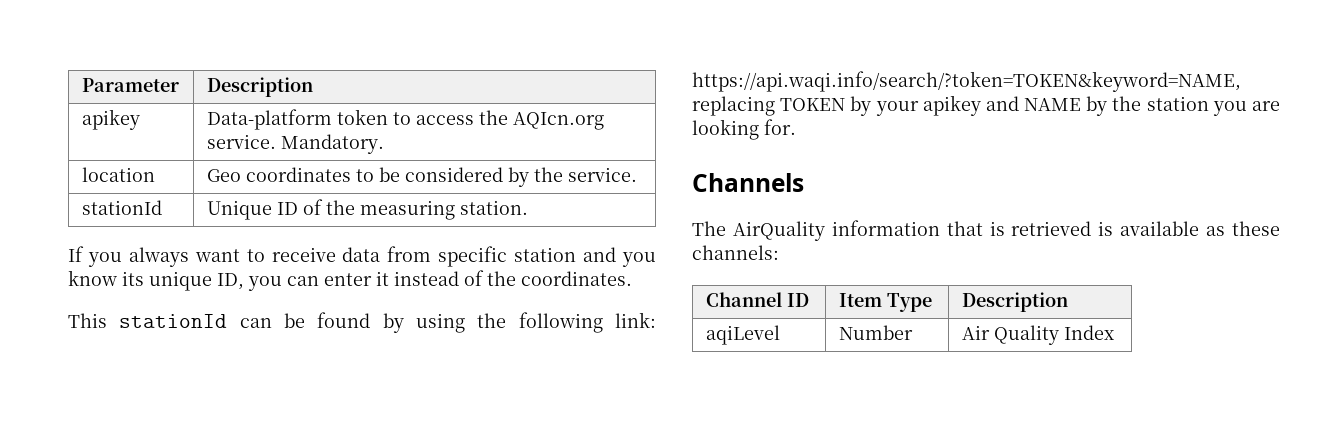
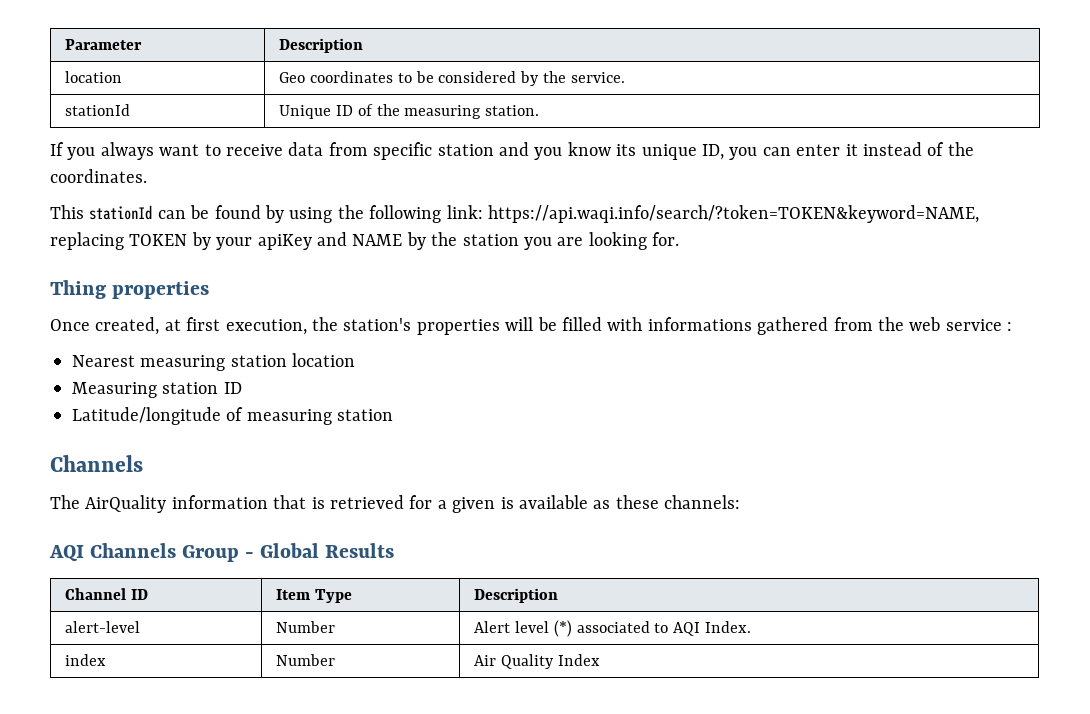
[81,109,140,130] [206,109,604,130] [206,134,384,154] // apikey | Data-platform token to access the AQIcn.org service. Mandatory. -> (363, 45) none
[922,95,981,116] apikey -> [257,234,312,250] apiKey
(796, 127) none -> [50,280,210,299] [50,317,1013,335] [72,353,356,371] [72,382,242,398] [72,407,394,425] // Thing properties // Once created, at first execution, the station's properties will be filled with informations gathered from the web service : // Nearest measuring station location // Measuring station ID // Latitude/longitude of measuring station
(1092, 228) none -> [409,495,496,513] for a given
(779, 252) none -> [49,543,395,562] // AQI Channels Group - Global Results
[705,325,780,345] aqiLevel -> [64,621,140,633] [275,621,335,633] [473,620,752,637] [64,654,106,666] alert-level | Number | Alert level (*) associated to AQI Index. // index

